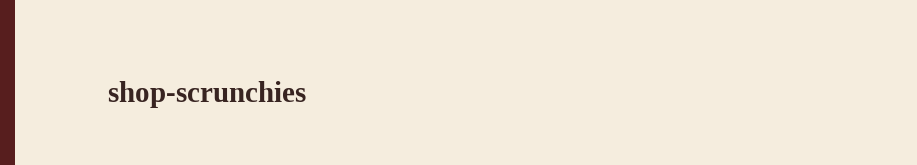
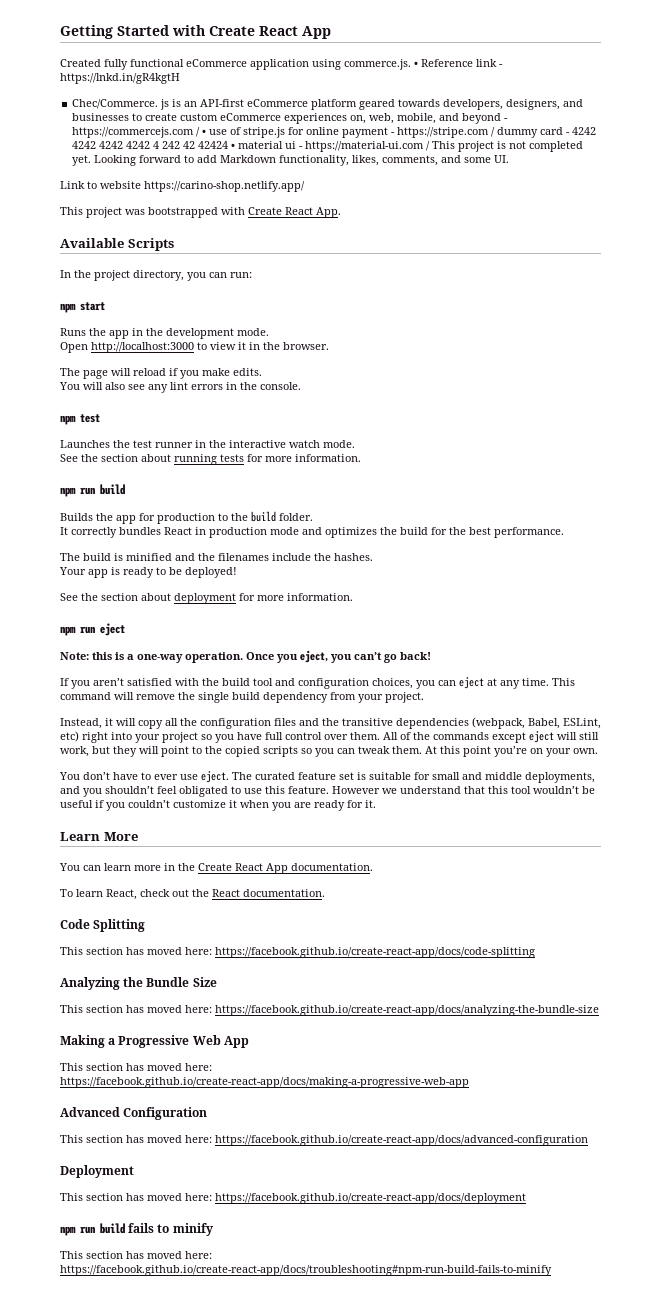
[108,81,306,108] shop-scrunchies -> [60,25,331,39] [60,59,503,70] [60,73,180,84] [72,99,584,110] [72,113,509,124] [72,127,597,138] [72,141,584,152] [72,155,510,166] [60,181,305,192] [60,207,341,218] [60,238,174,251] [60,270,252,281] [60,302,105,313] [60,328,269,339] [60,342,329,353] [60,368,262,379] [59,382,301,393] [60,414,100,425] [60,440,355,448] [60,454,361,465] [60,484,125,497] [60,511,313,524] [60,527,564,538] [60,553,373,561] [59,567,237,578] [60,593,353,604] [60,623,125,636] [60,650,431,663] [60,677,575,689] [60,692,424,703] [60,717,601,729] [60,731,599,743] [60,746,598,757] [59,771,595,783] [60,786,595,797] [60,800,376,811] [60,832,138,841] [59,863,373,874] [60,889,325,900] [60,919,146,932] [60,947,535,958] [60,977,217,990] [60,1005,599,1016] [60,1035,249,1048] [60,1063,212,1071] [60,1077,469,1088] [60,1107,208,1120] [60,1135,588,1146] [60,1165,134,1178] [60,1193,526,1204] [60,1223,213,1236] [60,1251,212,1259] [60,1265,552,1276] Getting Started with Create React App // Created fully functional eCommerce application using commerce.js. • Reference link - https://lnkd.in/gR4kgtH // Chec/Commerce. js is an API-first eCommerce platform geared towards developers, designers, and businesses to create custom eCommerce experiences on, web, mobile, and beyond - https://commercejs.com / • use of stripe.js for online payment - https://stripe.com / dummy card - 4242 4242 4242 4242 4 242 42 42424 • material ui - https://material-ui.com / This project is not completed yet. Looking forward to add Markdown functionality, likes, comments, and some UI. // Link to website https://carino-shop.netlify.app/ // This project was bootstrapped with Create React App. // Available Scripts // In the project directory, you can run: // npm start // Runs the app in the development mode. // Open http://localhost:3000 to view it in the browser. // The page will reload if you make edits. // You will also see any lint errors in the console. // npm test // Launches the test runner in the interactive watch mode. // See the section about running tests for more information. // npm run build // Builds the app for production to the build folder. // It correctly bundles React in production mode and optimizes the build for the best performance. // The build is minified and the filenames include the hashes. // Your app is ready to be deployed! // See the section about deployment for more information. // npm run eject // Note: this is a one-way operation. Once you eject, you can’t go back! // If you aren’t satisfied with the build tool and configuration choices, you can eject at any time. This command will remove the single build dependency from your project. // Instead, it will copy all the configuration files and the transitive dependencies (webpack, Babel, ESLint, etc) right into your project so you have full control over them. All of the commands except eject will still work, but they will point to the copied scripts so you can tweak them. At this point you’re on your own. // You don’t have to ever use eject. The curated feature set is suitable for small and middle deployments, and you shouldn’t feel obligated to use this feature. However we understand that this tool wouldn’t be useful if you couldn’t customize it when you are ready for it. // Learn More // You can learn more in the Create React App documentation. // To learn React, check out the React documentation. // Code Splitting // This section has moved here: https://facebook.github.io/create-react-app/docs/code-splitting // Analyzing the Bundle Size // This section has moved here: https://facebook.github.io/create-react-app/docs/analyzing-the-bundle-size // Making a Progressive Web App // This section has moved here: https://facebook.github.io/create-react-app/docs/making-a-progressive-web-app // Advanced Configuration // This section has moved here: https://facebook.github.io/create-react-app/docs/advanced-configuration // Deployment // This section has moved here: https://facebook.github.io/create-react-app/docs/deployment // npm run build fails to minify // This section has moved here: https://facebook.github.io/create-react-app/docs/troubleshooting#npm-run-build-fails-to-minify

